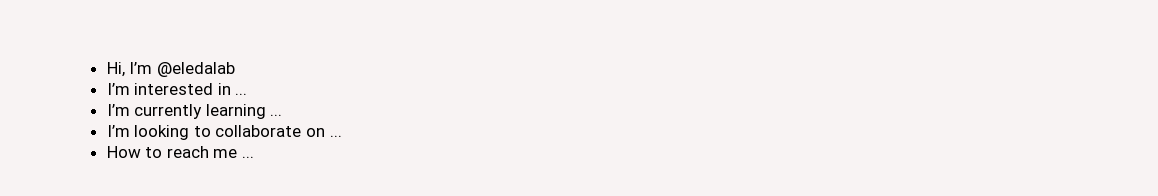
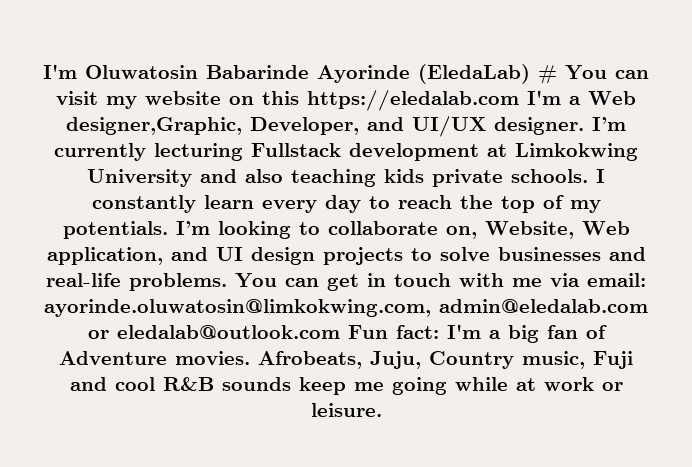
[106,62,235,77] [106,83,248,95] [106,104,283,119] [106,125,342,140] [106,146,255,158] Hi, I’m @eledalab // I’m interested in ... // I’m currently learning ... // I’m looking to collaborate on ... // How to reach me ... -> [43,64,649,84] [56,90,636,111] [66,116,626,137] [54,143,638,161] [87,169,605,187] [91,195,601,213] [62,221,630,239] [46,247,646,265] [46,273,646,291] [44,299,648,317] [87,324,607,343] [59,351,633,369] [69,377,623,395] [310,403,382,417] I'm Oluwatosin Babarinde Ayorinde (EledaLab) # You can visit my website on this https://eledalab.com I'm a Web designer,Graphic, Developer, and UI/UX designer. I’m currently lecturing Fullstack development at Limkokwing University and also teaching kids private schools. I constantly learn every day to reach the top of my potentials. I’m looking to collaborate on, Website, Web application, and UI design projects to solve businesses and real-life problems. You can get in touch with me via email: ayorinde.oluwatosin@limkokwing.com, admin@eledalab.com or eledalab@outlook.com Fun fact: I'm a big fan of Adventure movies. Afrobeats, Juju, Country music, Fuji and cool R&B sounds keep me going while at work or leisure.

